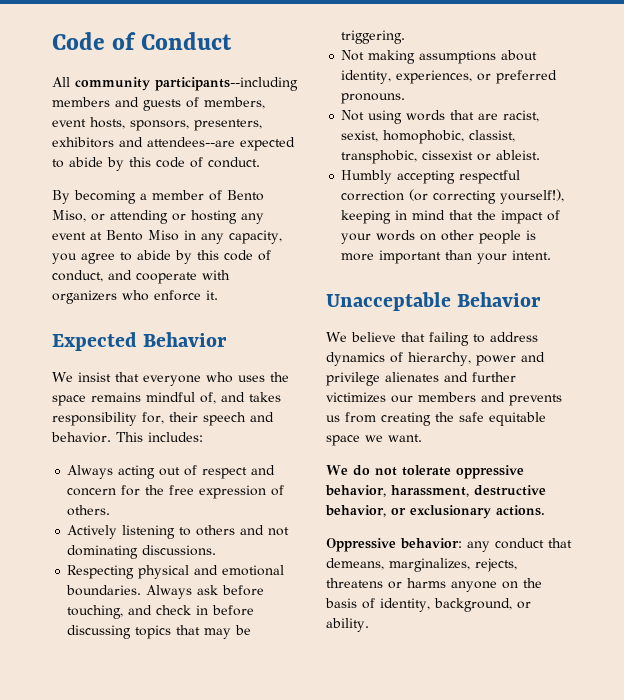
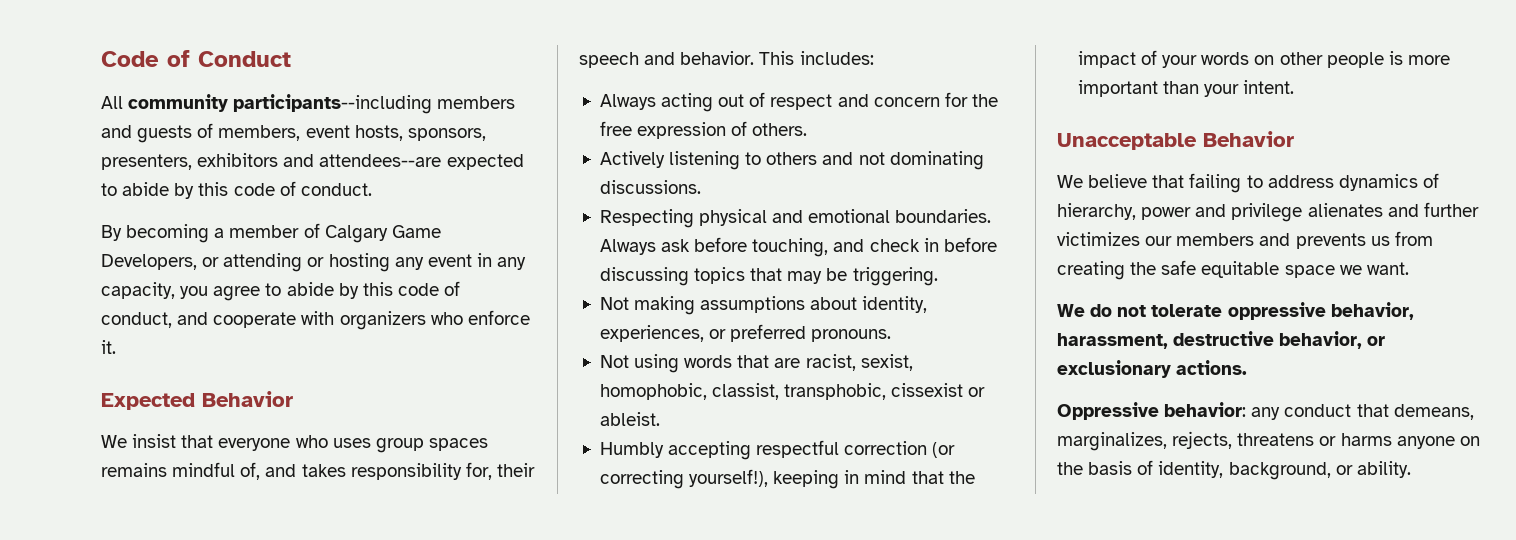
[227,190,264,201] [52,210,86,222] Bento Miso, -> [324,225,441,243] [101,254,197,270] Calgary Game Developers,
[90,230,179,241] at Bento Miso -> (472, 260) none
[270,372,289,382] [52,395,86,406] the space -> [375,438,488,453] group spaces

